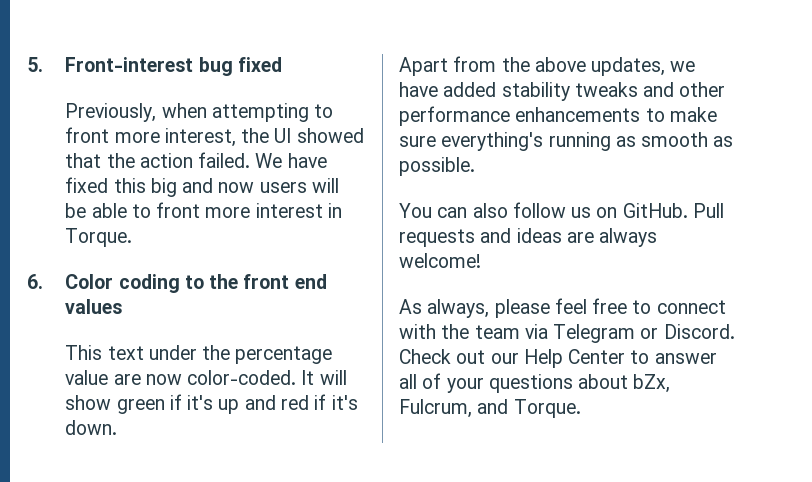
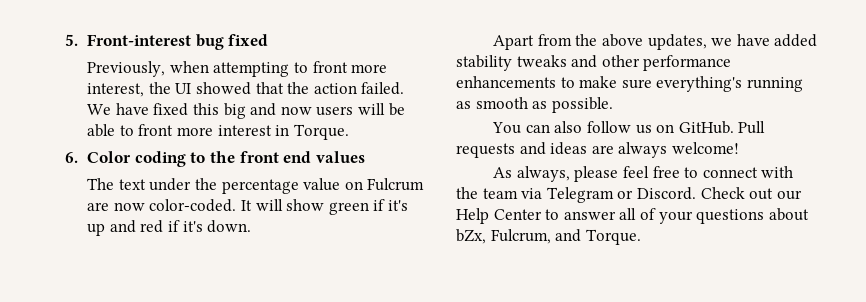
[65,345,103,360] This -> [87,178,115,190] The
(109, 377) none -> [344,178,425,191] on Fulcrum

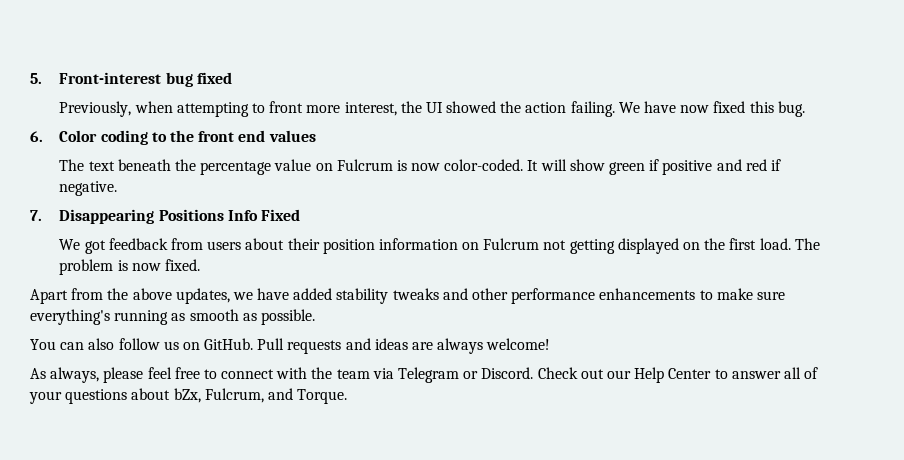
[255,82,284,94] that -> (497, 107) none
[361,82,405,95] failed. -> [570,101,615,117] failing.
(149, 109) none -> [680,105,710,113] now
[223,103,405,119] [87,124,349,140] big and now users will be able to front more interest in Torque. -> [777,101,805,117] bug.
[149,178,192,191] under -> [117,159,171,171] beneath
[87,202,110,211] are -> [396,160,407,171] is
[388,200,409,211] [87,223,106,236] it's up -> [662,160,713,175] positive
[182,220,252,233] it's down. -> [59,181,118,196] [30,209,300,224] [59,238,820,254] [59,259,200,275] negative. // 7. Disappearing Positions Info Fixed // We got feedback from users about their position information on Fulcrum not getting displayed on the first load. The problem is now fixed.

